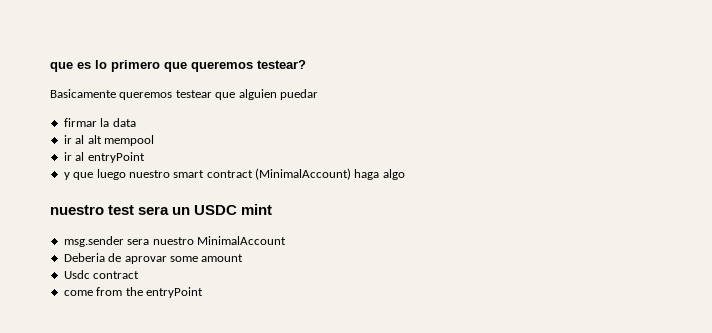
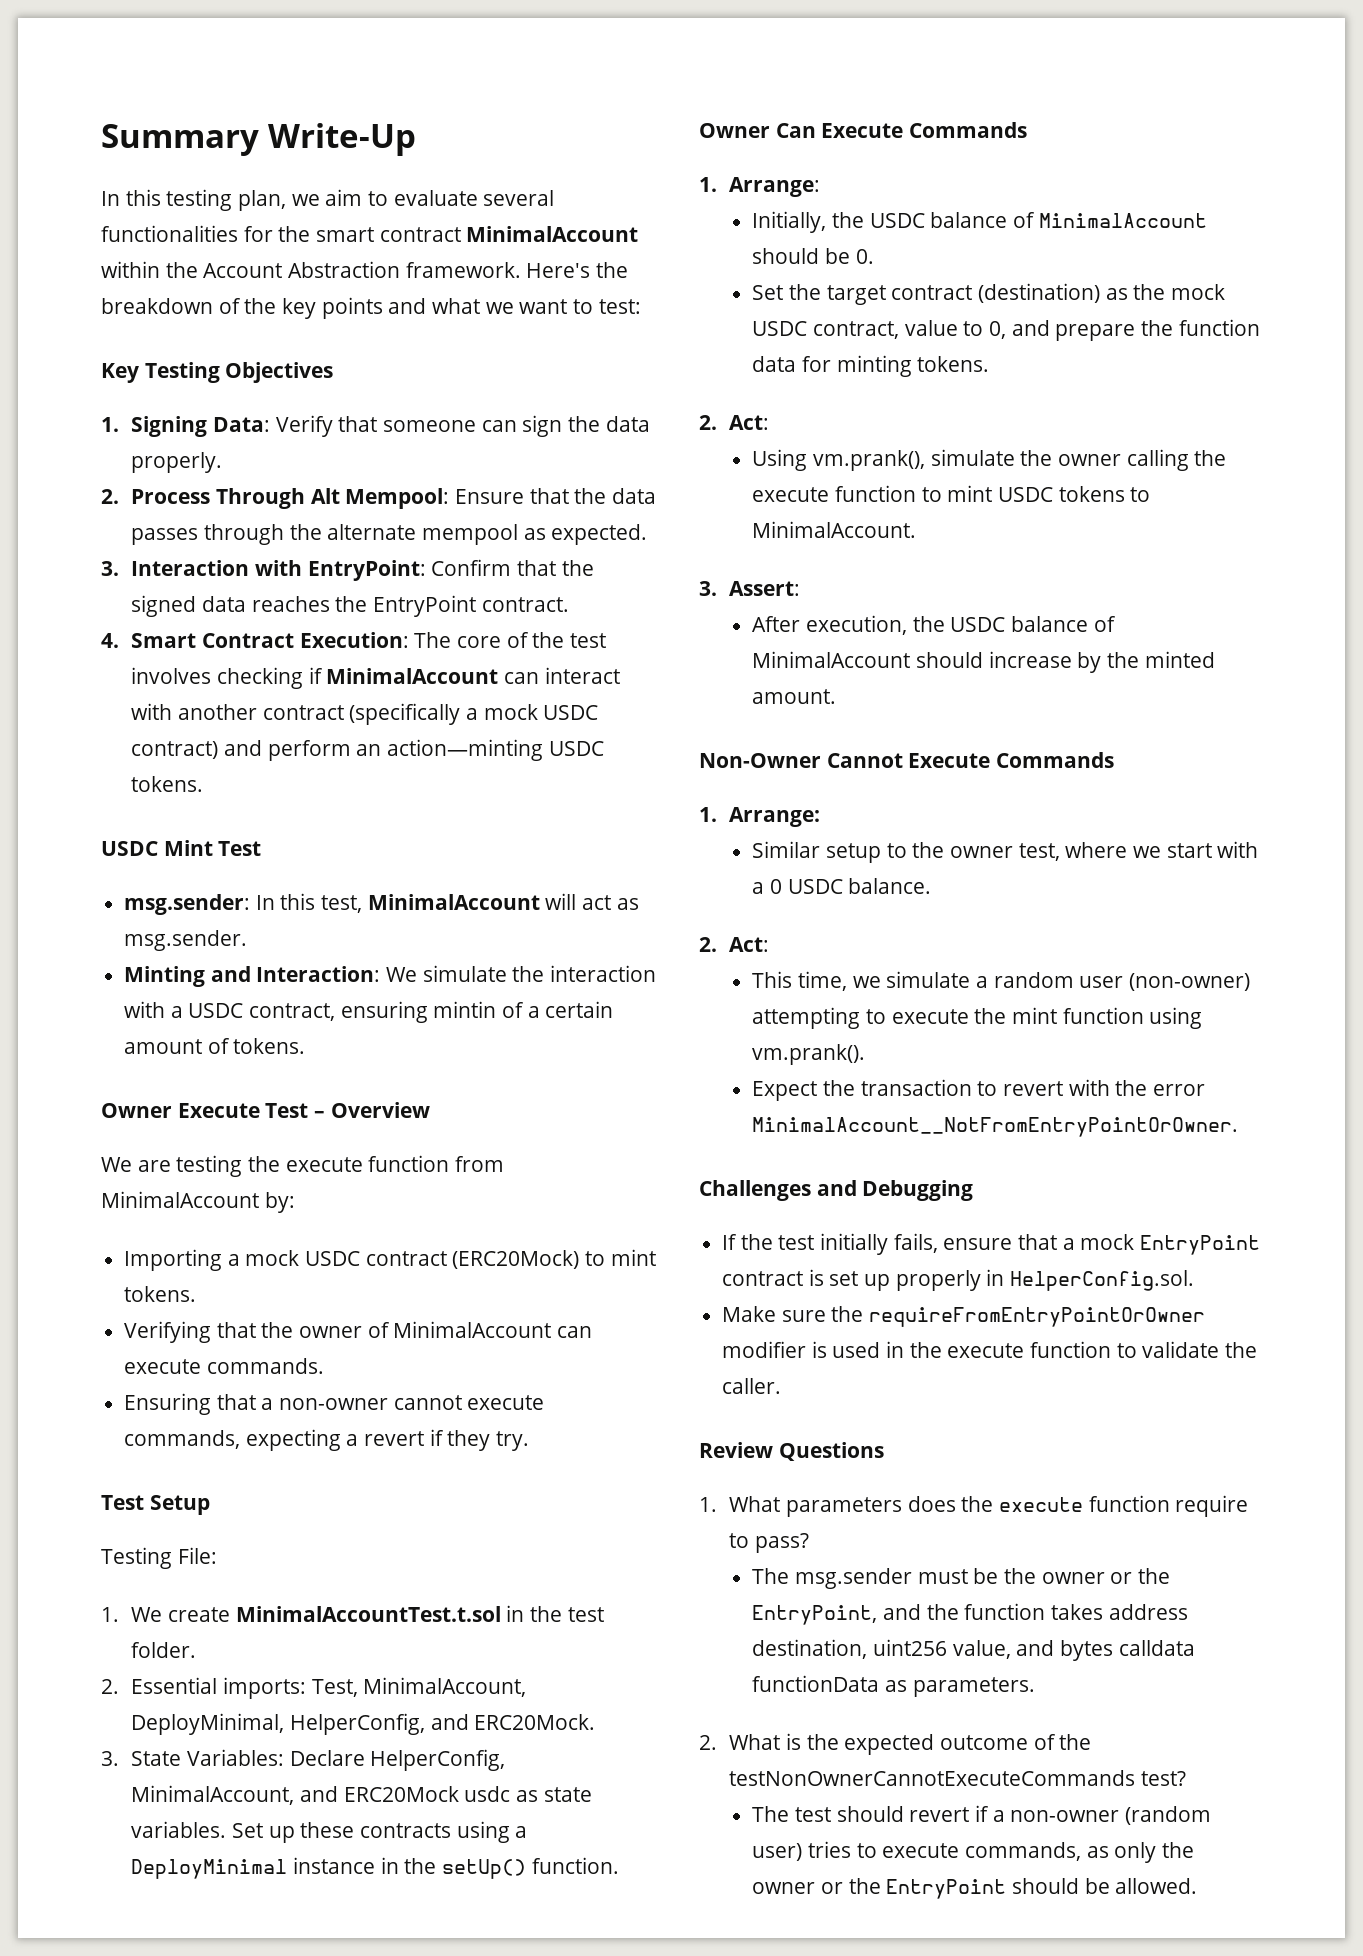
[50,60,306,72] [50,89,318,100] [63,118,136,127] [63,135,154,146] [63,152,145,163] [63,168,405,180] [50,204,273,215] [63,236,286,247] [63,253,244,264] [63,270,140,279] [63,287,203,298] que es lo primero que queremos testear? // Basicamente queremos testear que alguien puedar // firmar la data // ir al alt mempool // ir al entryPoint // y que luego nuestro smart contract (MinimalAccount) haga algo // nuestro test sera un USDC mint // msg.sender sera nuestro MinimalAccount // Deberia de aprovar some amount // Usdc contract // come from the entryPoint -> [101,123,416,156] [101,189,555,211] [101,225,639,242] [101,261,629,278] [101,297,641,319] [101,362,334,383] [101,415,650,437] [131,452,223,473] [101,488,656,509] [131,524,648,545] [101,559,594,581] [131,595,569,617] [101,632,606,648] [131,667,620,689] [131,703,599,725] [131,739,604,761] [131,776,204,792] [101,840,262,856] [124,893,639,915] [124,930,248,951] [124,965,657,987] [124,1001,614,1023] [124,1038,306,1054] [101,1102,430,1118] [101,1155,505,1177] [101,1191,295,1213] [124,1249,656,1271] [124,1286,197,1302] [124,1321,593,1343] [124,1358,324,1374] [124,1393,545,1415] [124,1429,530,1451] [101,1495,210,1515] [101,1547,217,1569] [101,1605,604,1622] [131,1642,197,1658] [101,1677,527,1699] [131,1713,596,1735] [101,1749,506,1771] [131,1785,592,1805] [131,1821,528,1843] [131,1857,619,1879] [699,122,1028,138] [699,177,821,197] [752,211,1207,233] [752,248,874,264] [752,283,1226,305] [752,319,1260,341] [752,355,990,377] [699,415,770,430] [752,449,1227,471] [752,485,1151,502] [752,521,917,538] [699,581,801,596] [752,615,1116,635] [752,651,1215,673] [752,689,837,704] [699,752,1115,768] [699,807,821,827] [752,841,1259,863] [752,878,932,894] [699,937,770,952] [752,971,1251,991] [752,1007,1203,1029] [752,1044,866,1065] [752,1079,1206,1101] [752,1117,1239,1137] [699,1180,974,1201] [722,1233,1261,1255] [722,1269,1195,1291] [722,1306,1206,1327] [722,1341,1258,1358] [722,1378,782,1394] [699,1442,884,1461] [699,1495,1249,1517] [729,1533,809,1553] [752,1568,1171,1589] [752,1603,1188,1625] [752,1639,1195,1661] [752,1675,1035,1697] [699,1733,1092,1755] [729,1770,1186,1786] [752,1805,1212,1825] [752,1841,1195,1863] [752,1878,1198,1899] Summary Write-Up // In this testing plan, we aim to evaluate several functionalities for the smart contract MinimalAccount within the Account Abstraction framework. Here's the breakdown of the key points and what we want to test: // Key Testing Objectives // 1. Signing Data: Verify that someone can sign the data properly. // 2. Process Through Alt Mempool: Ensure that the data passes through the alternate mempool as expected. // 3. Interaction with EntryPoint: Confirm that the signed data reaches the EntryPoint contract. // 4. Smart Contract Execution: The core of the test involves checking if MinimalAccount can interact with another contract (specifically a mock USDC contract) and perform an action—minting USDC tokens. // USDC Mint Test // msg.sender: In this test, MinimalAccount will act as msg.sender. // Minting and Interaction: We simulate the interaction with a USDC contract, ensuring mintin of a certain amount of tokens. // Owner Execute Test – Overview // We are testing the execute function from MinimalAccount by: // Importing a mock USDC contract (ERC20Mock) to mint tokens. // Verifying that the owner of MinimalAccount can execute commands. // Ensuring that a non-owner cannot execute commands, expecting a revert if they try. // Test Setup // Testing File: // 1. We create MinimalAccountTest.t.sol in the test folder. // 2. Essential imports: Test, MinimalAccount, DeployMinimal, HelperConfig, and ERC20Mock. // 3. State Variables: Declare HelperConfig, MinimalAccount, and ERC20Mock usdc as state variables. Set up these contracts using a DeployMinimal instance in the setUp() function. // Owner Can Execute Commands // 1. Arrange: // Initially, the USDC balance of MinimalAccount should be 0. // Set the target contract (destination) as the mock USDC contract, value to 0, and prepare the function data for minting tokens. // 2. Act: // Using vm.prank(), simulate the owner calling the execute function to mint USDC tokens to MinimalAccount. // 3. Assert: // After execution, the USDC balance of MinimalAccount should increase by the minted amount. // Non-Owner Cannot Execute Commands // 1. Arrange: // Similar setup to the owner test, where we start with a 0 USDC balance. // 2. Act: // This time, we simulate a random user (non-owner) attempting to execute the mint function using vm.prank(). // Expect the transaction to revert with the error MinimalAccount__NotFromEntryPointOrOwner. // Challenges and Debugging // If the test initially fails, ensure that a mock EntryPoint contract is set up properly in HelperConfig.sol. // Make sure the requireFromEntryPointOrOwner modifier is used in the execute function to validate the caller. // Review Questions // 1. What parameters does the execute function require to pass? // The msg.sender must be the owner or the EntryPoint, and the function takes address destination, uint256 value, and bytes calldata functionData as parameters. // 2. What is the expected outcome of the testNonOwnerCannotExecuteCommands test? // The test should revert if a non-owner (random user) tries to execute commands, as only the owner or the EntryPoint should be allowed.

